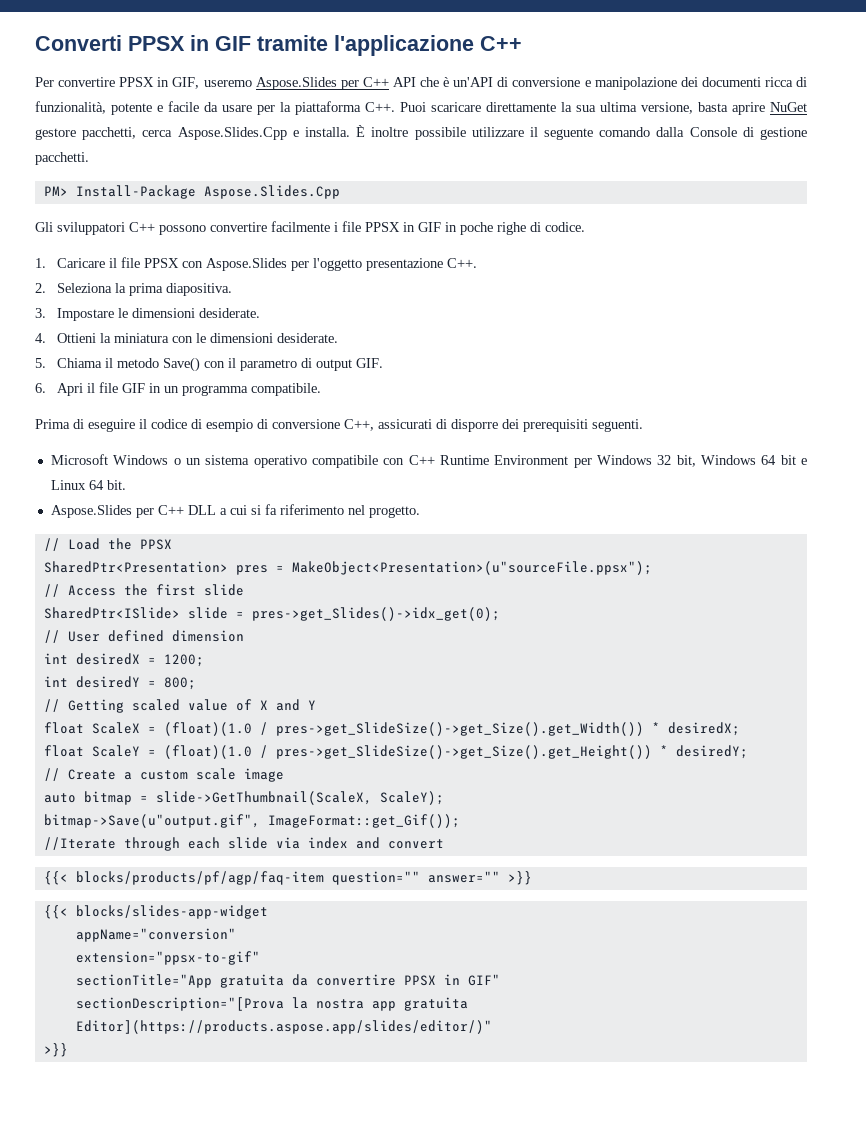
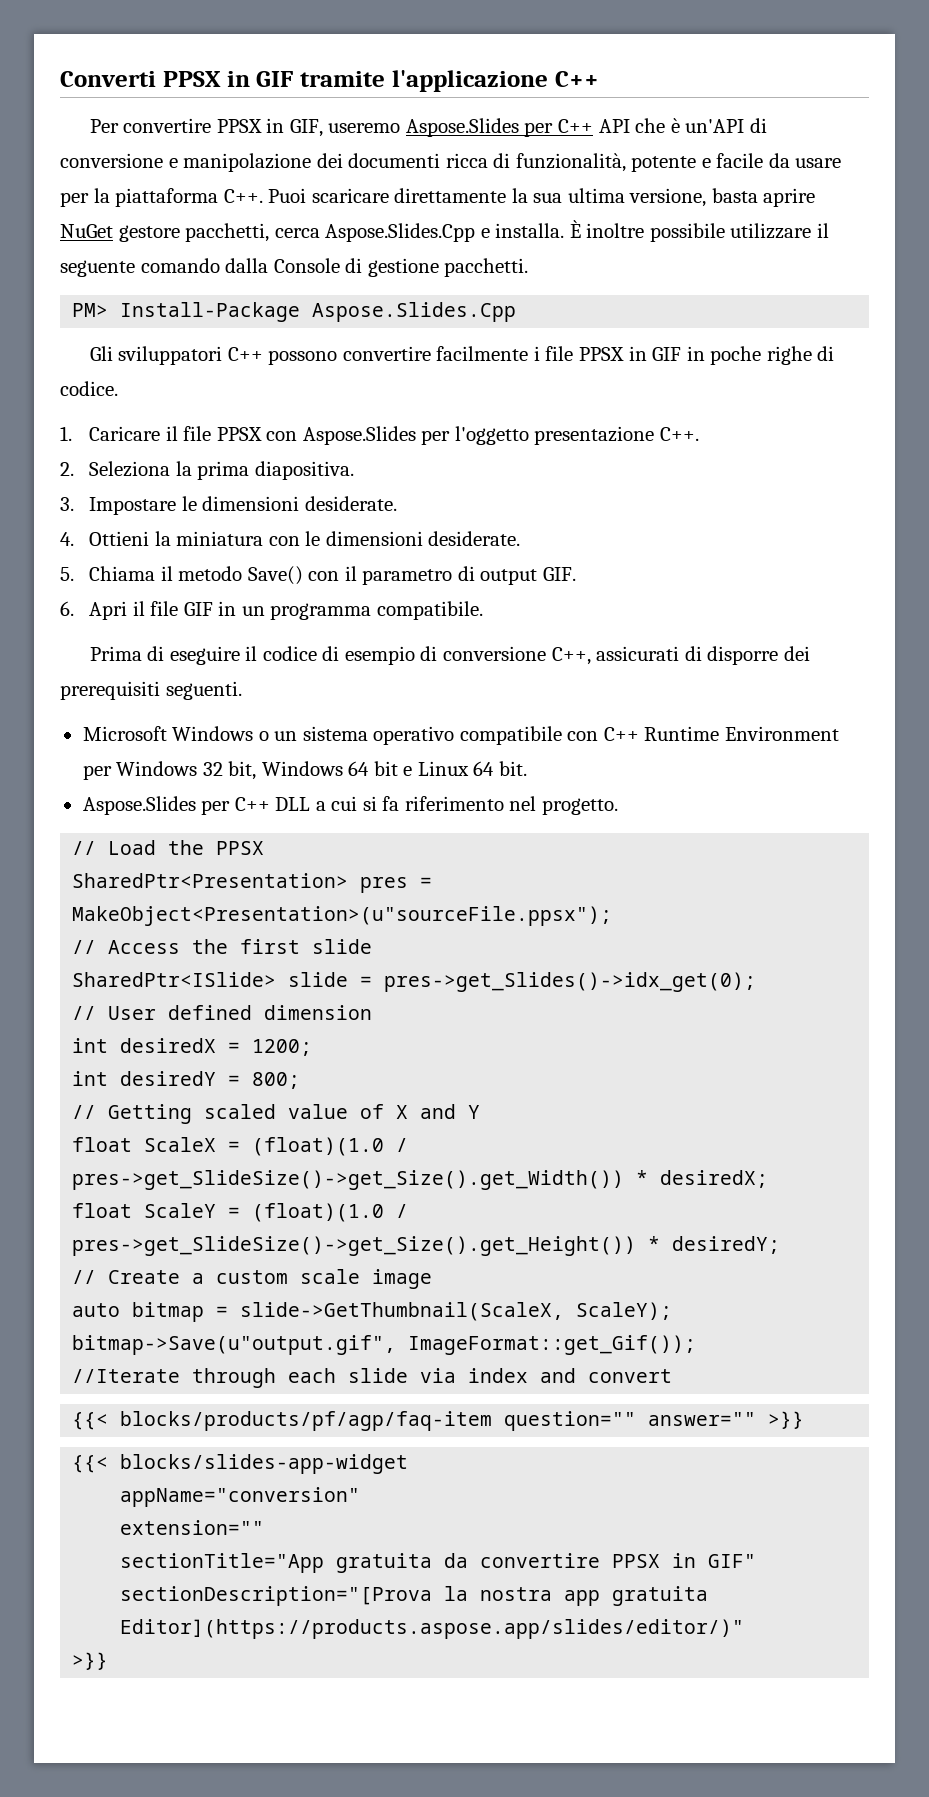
[75,951,260,965] extension="ppsx-to-gif" -> [120,1520,265,1535] extension=""

